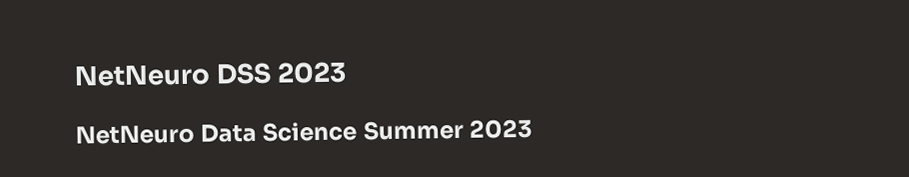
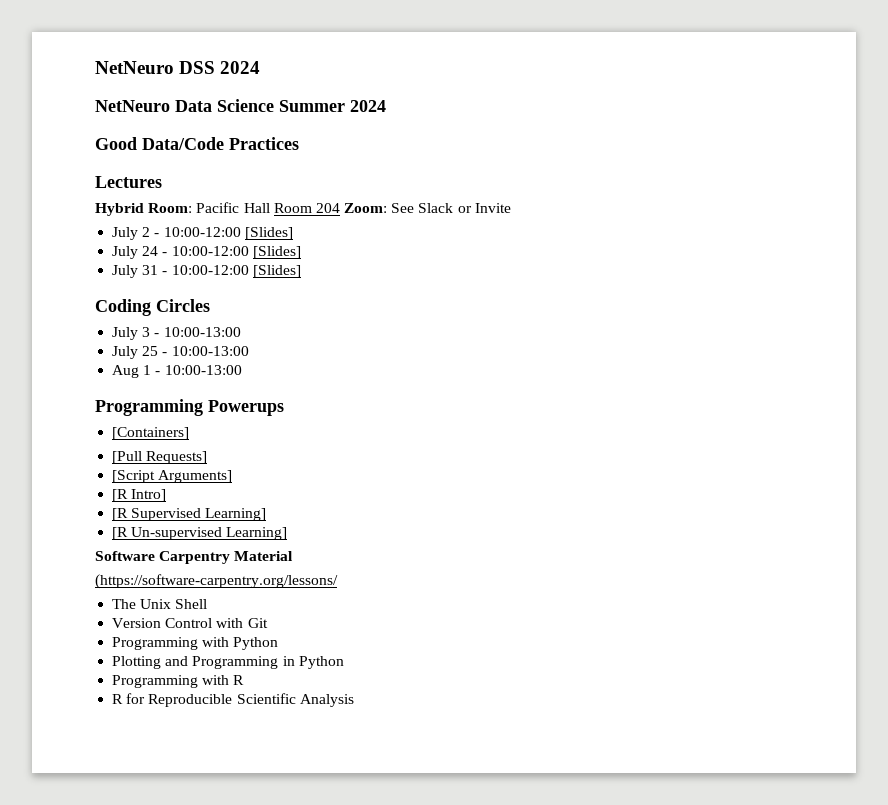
[277,61,347,84] 2023 -> [220,61,261,74] 2024
[468,118,533,139] 2023 -> [350,100,386,112] [95,137,299,150] [95,176,162,188] [95,202,511,216] [112,227,293,240] [112,246,301,259] [112,265,301,278] [95,299,210,316] [112,327,241,340] [112,346,249,359] [112,365,242,378] [95,399,284,416] [112,427,190,440] [112,451,208,464] [112,470,233,483] [112,489,167,502] [112,508,267,521] [112,527,288,540] [95,551,294,564] [95,574,338,589] [112,599,208,609] [112,618,268,628] [112,637,279,650] [112,656,344,669] [112,675,245,688] [112,693,354,707] 2024 // Good Data/Code Practices // Lectures // Hybrid Room: Pacific Hall Room 204 Zoom: See Slack or Invite // July 2 - 10:00-12:00 [Slides] // July 24 - 10:00-12:00 [Slides] // July 31 - 10:00-12:00 [Slides] // Coding Circles // July 3 - 10:00-13:00 // July 25 - 10:00-13:00 // Aug 1 - 10:00-13:00 // Programming Powerups // [Containers] // [Pull Requests] // [Script Arguments] // [R Intro] // [R Supervised Learning] // [R Un-supervised Learning] // Software Carpentry Material // (https://software-carpentry.org/lessons/ // The Unix Shell // Version Control with Git // Programming with Python // Plotting and Programming in Python // Programming with R // R for Reproducible Scientific Analysis

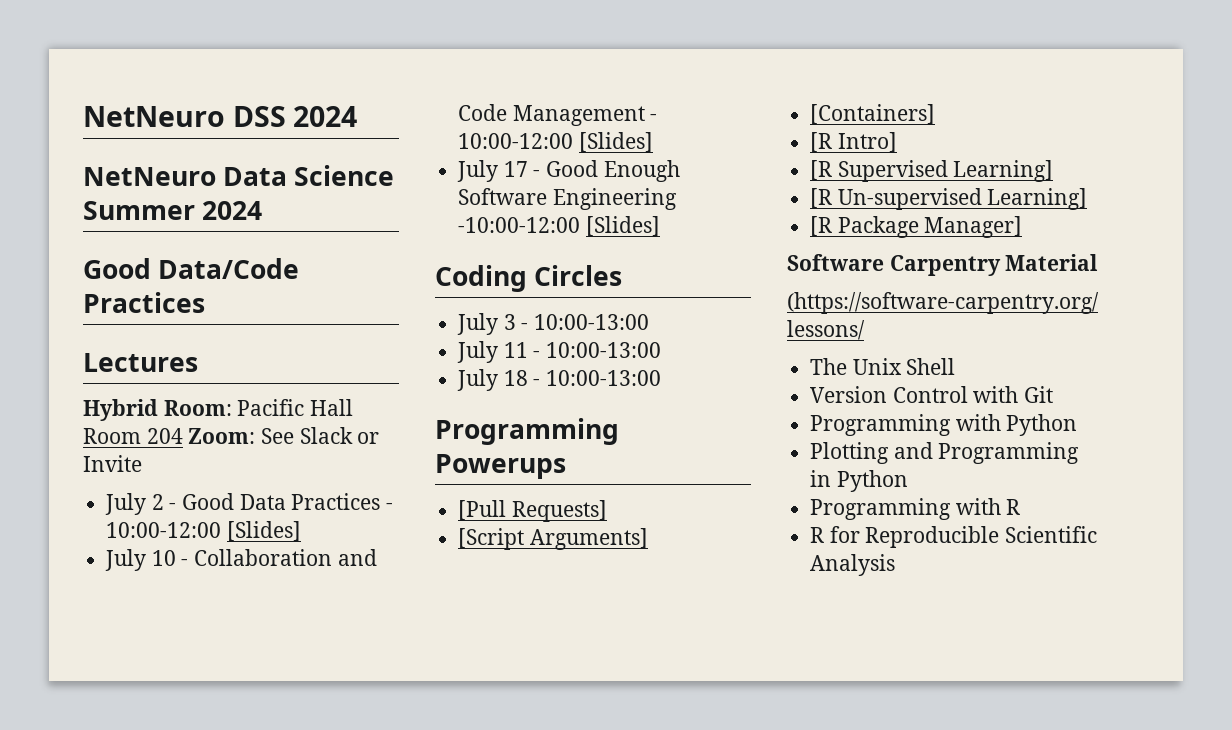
[163,227,293,240] [112,246,301,259] [112,265,249,278] 10:00-12:00 [Slides] // July 24 - 10:00-12:00 [Slides] // July 31 - 10:00-12:00 -> [182,493,394,510] [106,521,301,542] [105,549,377,571] [458,104,658,126] [458,132,653,153] [457,160,680,182] [458,188,677,210] [458,217,581,233] Good Data Practices - 10:00-12:00 [Slides] // July 10 - Collaboration and Code Management - 10:00-12:00 [Slides] // July 17 - Good Enough Software Engineering -10:00-12:00
[142,346,249,356] [112,365,152,378] 25 - 10:00-13:00 // Aug 1 -> [503,342,662,358] [457,369,528,391] 11 - 10:00-13:00 // July 18
[112,427,190,440] // [Containers] -> (566, 466) none
(233, 476) none -> [810,104,936,125] // [Containers]
(288, 533) none -> [810,216,1023,238] // [R Package Manager]

